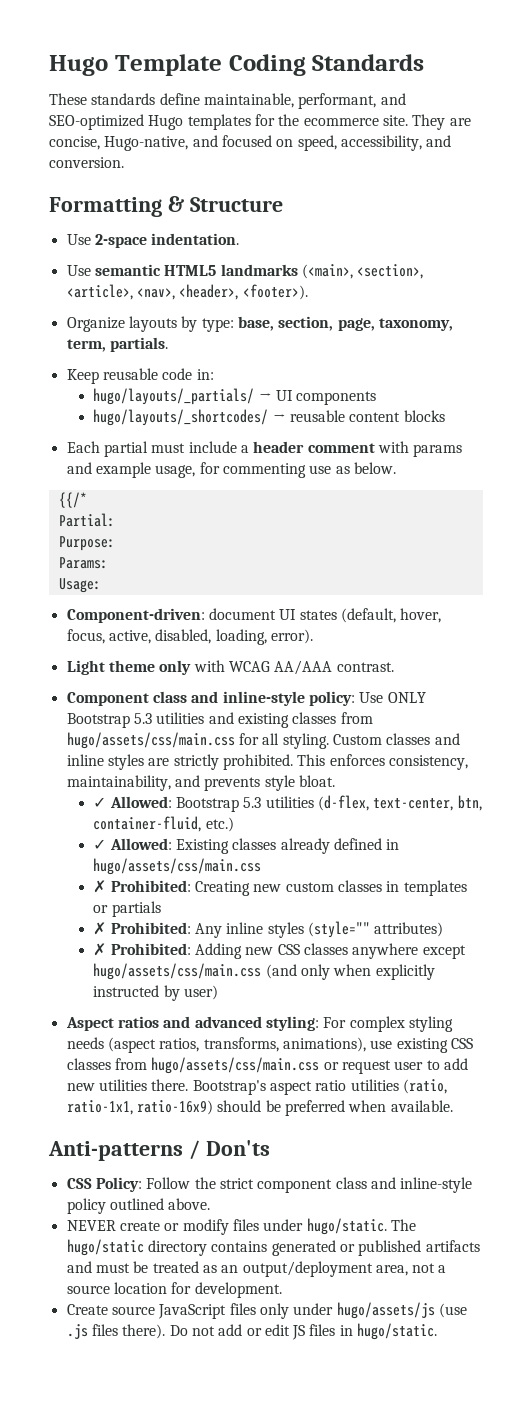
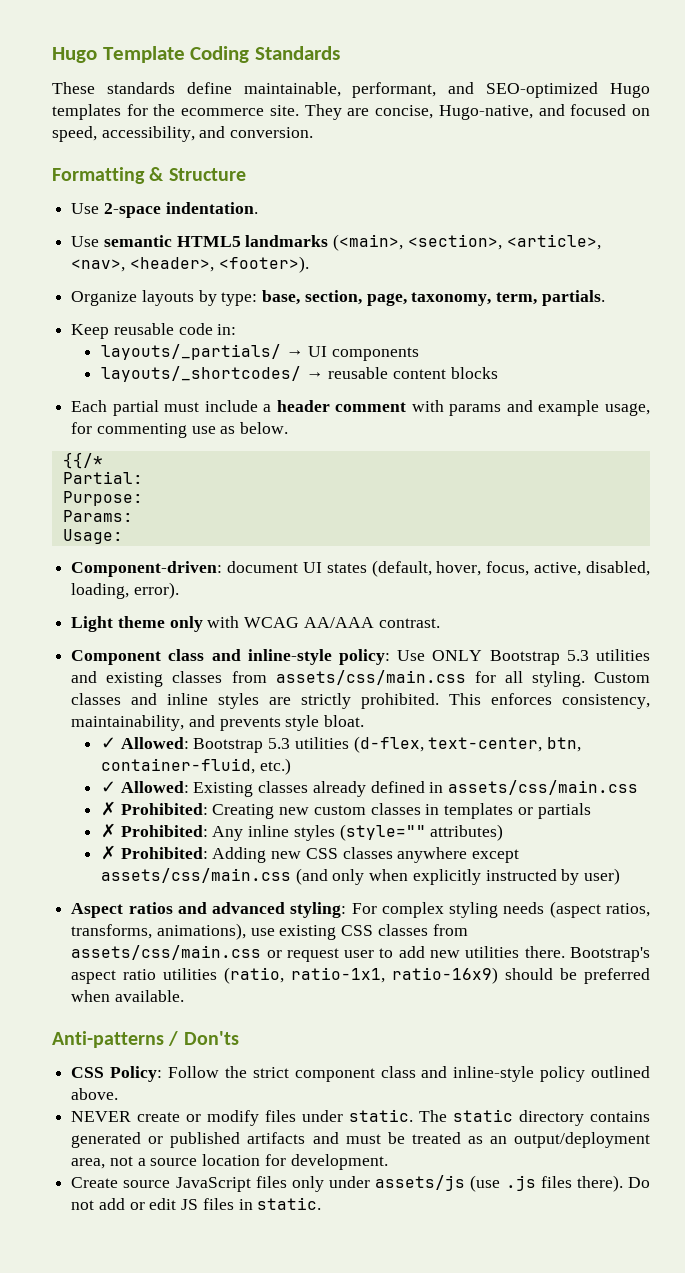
[93,388,255,405] hugo/layouts/_partials/ -> [100,344,281,360] layouts/_partials/
[93,409,269,426] hugo/layouts/_shortcodes/ -> [100,366,301,382] layouts/_shortcodes/
[66,732,235,749] hugo/assets/css/main.css -> [275,670,466,685] assets/css/main.css
[93,858,262,875] hugo/assets/css/main.css -> [448,780,639,795] assets/css/main.css
[93,963,262,980] hugo/assets/css/main.css -> [100,868,291,883] assets/css/main.css
[151,1057,320,1074] hugo/assets/css/main.css -> [71,945,262,960] assets/css/main.css
[306,1218,416,1235] [66,1239,144,1256] hugo/static. The hugo/static -> [349,1109,514,1122] static. The static
[336,1302,435,1319] hugo/assets/js -> [375,1175,466,1191] assets/js
[357,1323,438,1340] hugo/static. -> [257,1197,322,1210] static.

